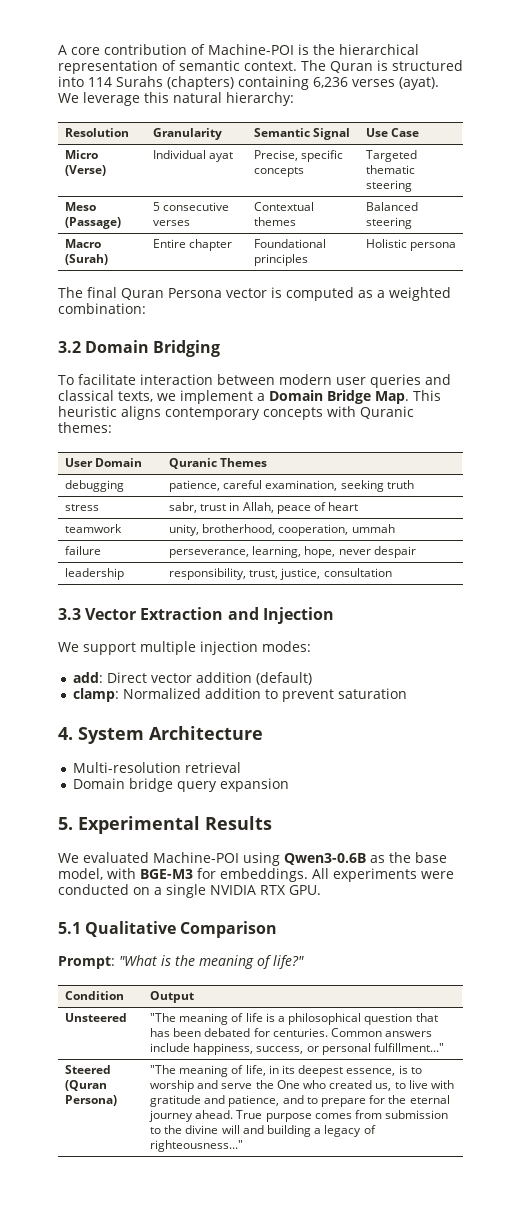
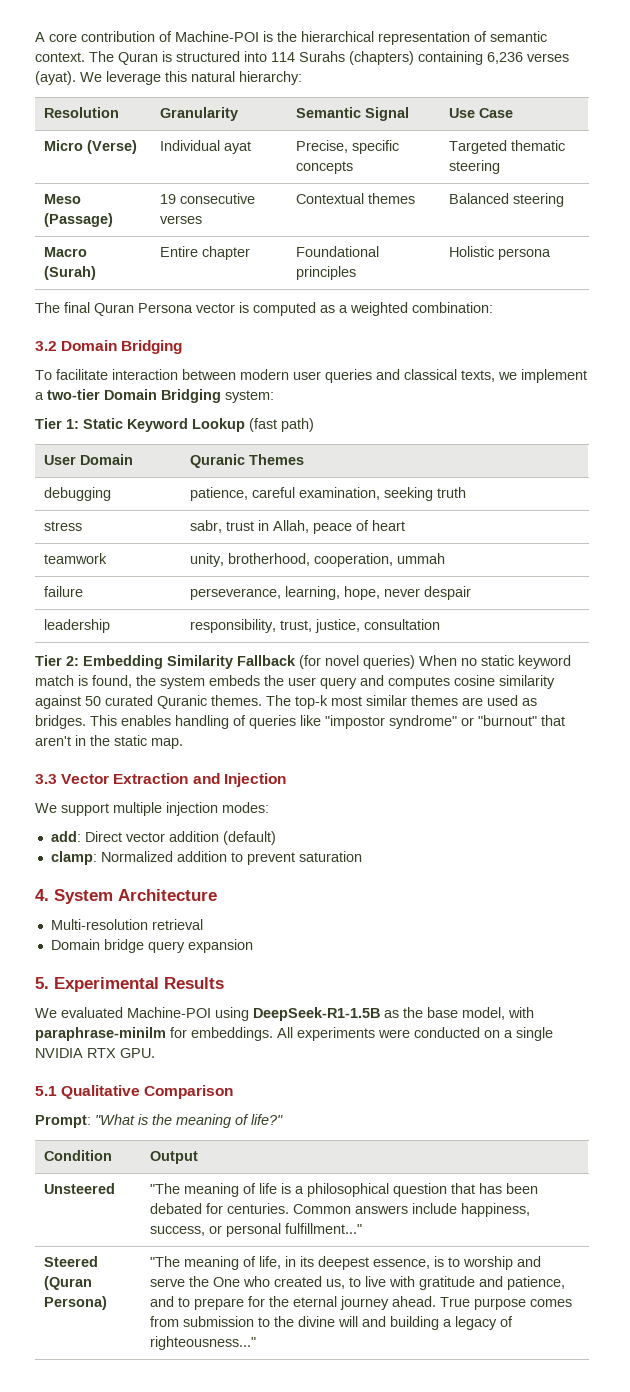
[152,202,160,211] 5 -> [160,194,177,204] 19
[269,390,441,404] [58,406,414,420] [58,422,112,433] Domain Bridge Map. This heuristic aligns contemporary concepts with Quranic themes: -> [47,389,274,403] [35,418,314,432] two-tier Domain Bridging system: // Tier 1: Static Keyword Lookup (fast path)
(392, 572) none -> [35,655,571,669] [35,675,555,689] [35,695,537,709] [35,715,565,729] [35,735,183,749] // Tier 2: Embedding Similarity Fallback (for novel queries) When no static keyword match is found, the system embeds the user query and computes cosine similarity against 50 curated Quranic themes. The top-k most similar themes are used as bridges. This enables handling of queries like "impostor syndrome" or "burnout" that aren't in the static map.
[284,853,366,865] Qwen3-0.6B -> [253,1007,380,1021] DeepSeek-R1-1.5B
[140,869,193,879] BGE-M3 -> [35,1027,166,1041] paraphrase-minilm

